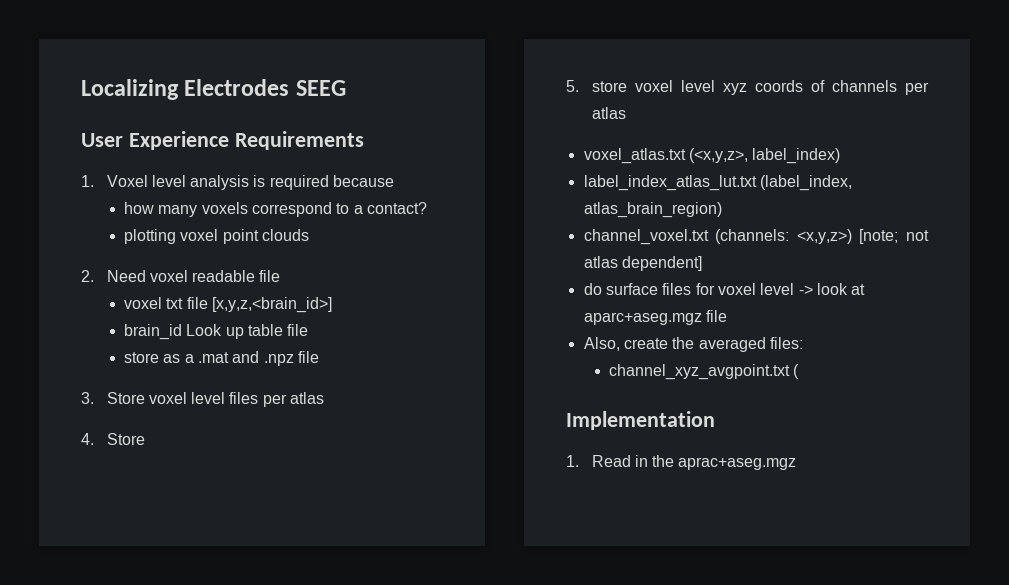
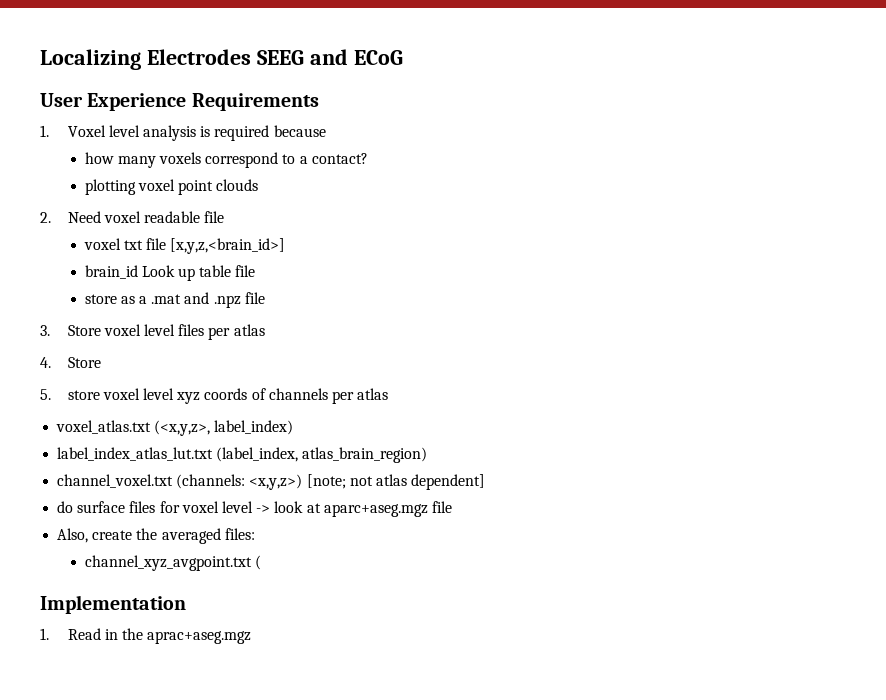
(346, 88) none -> [309,49,403,65] and ECoG

